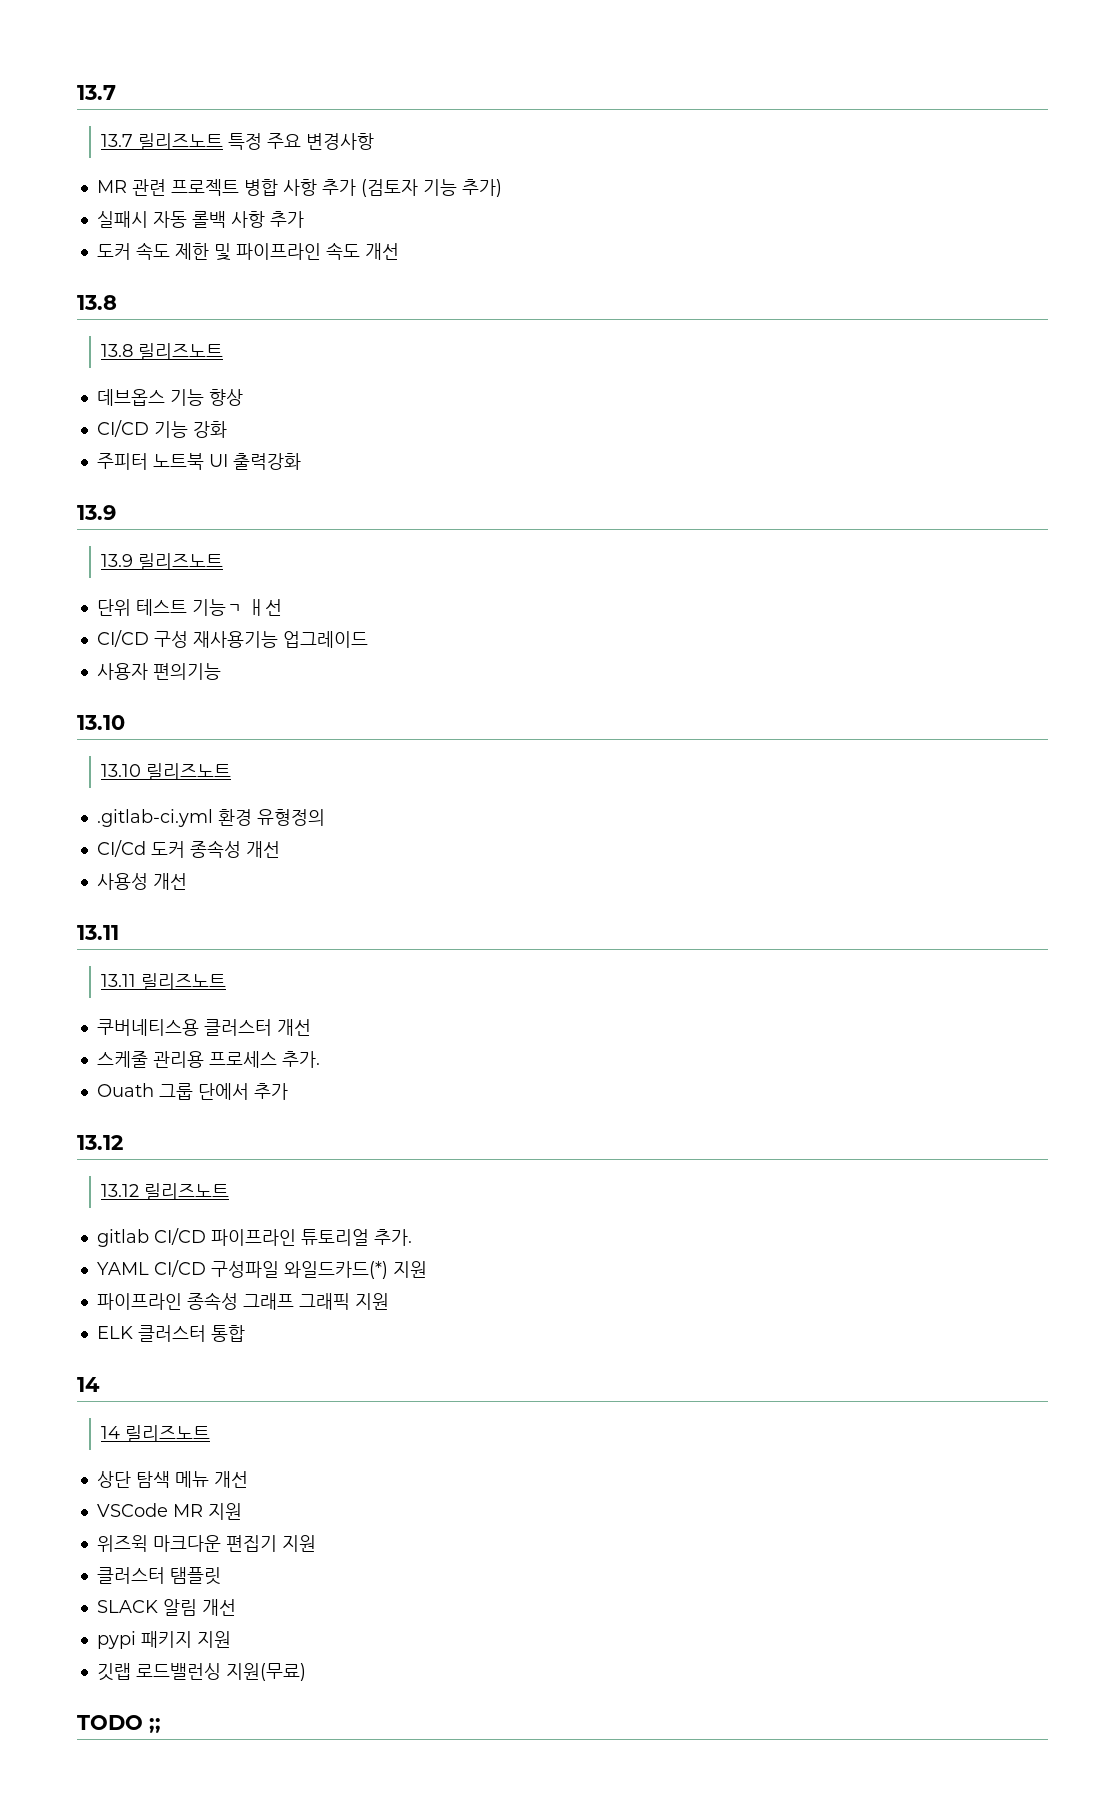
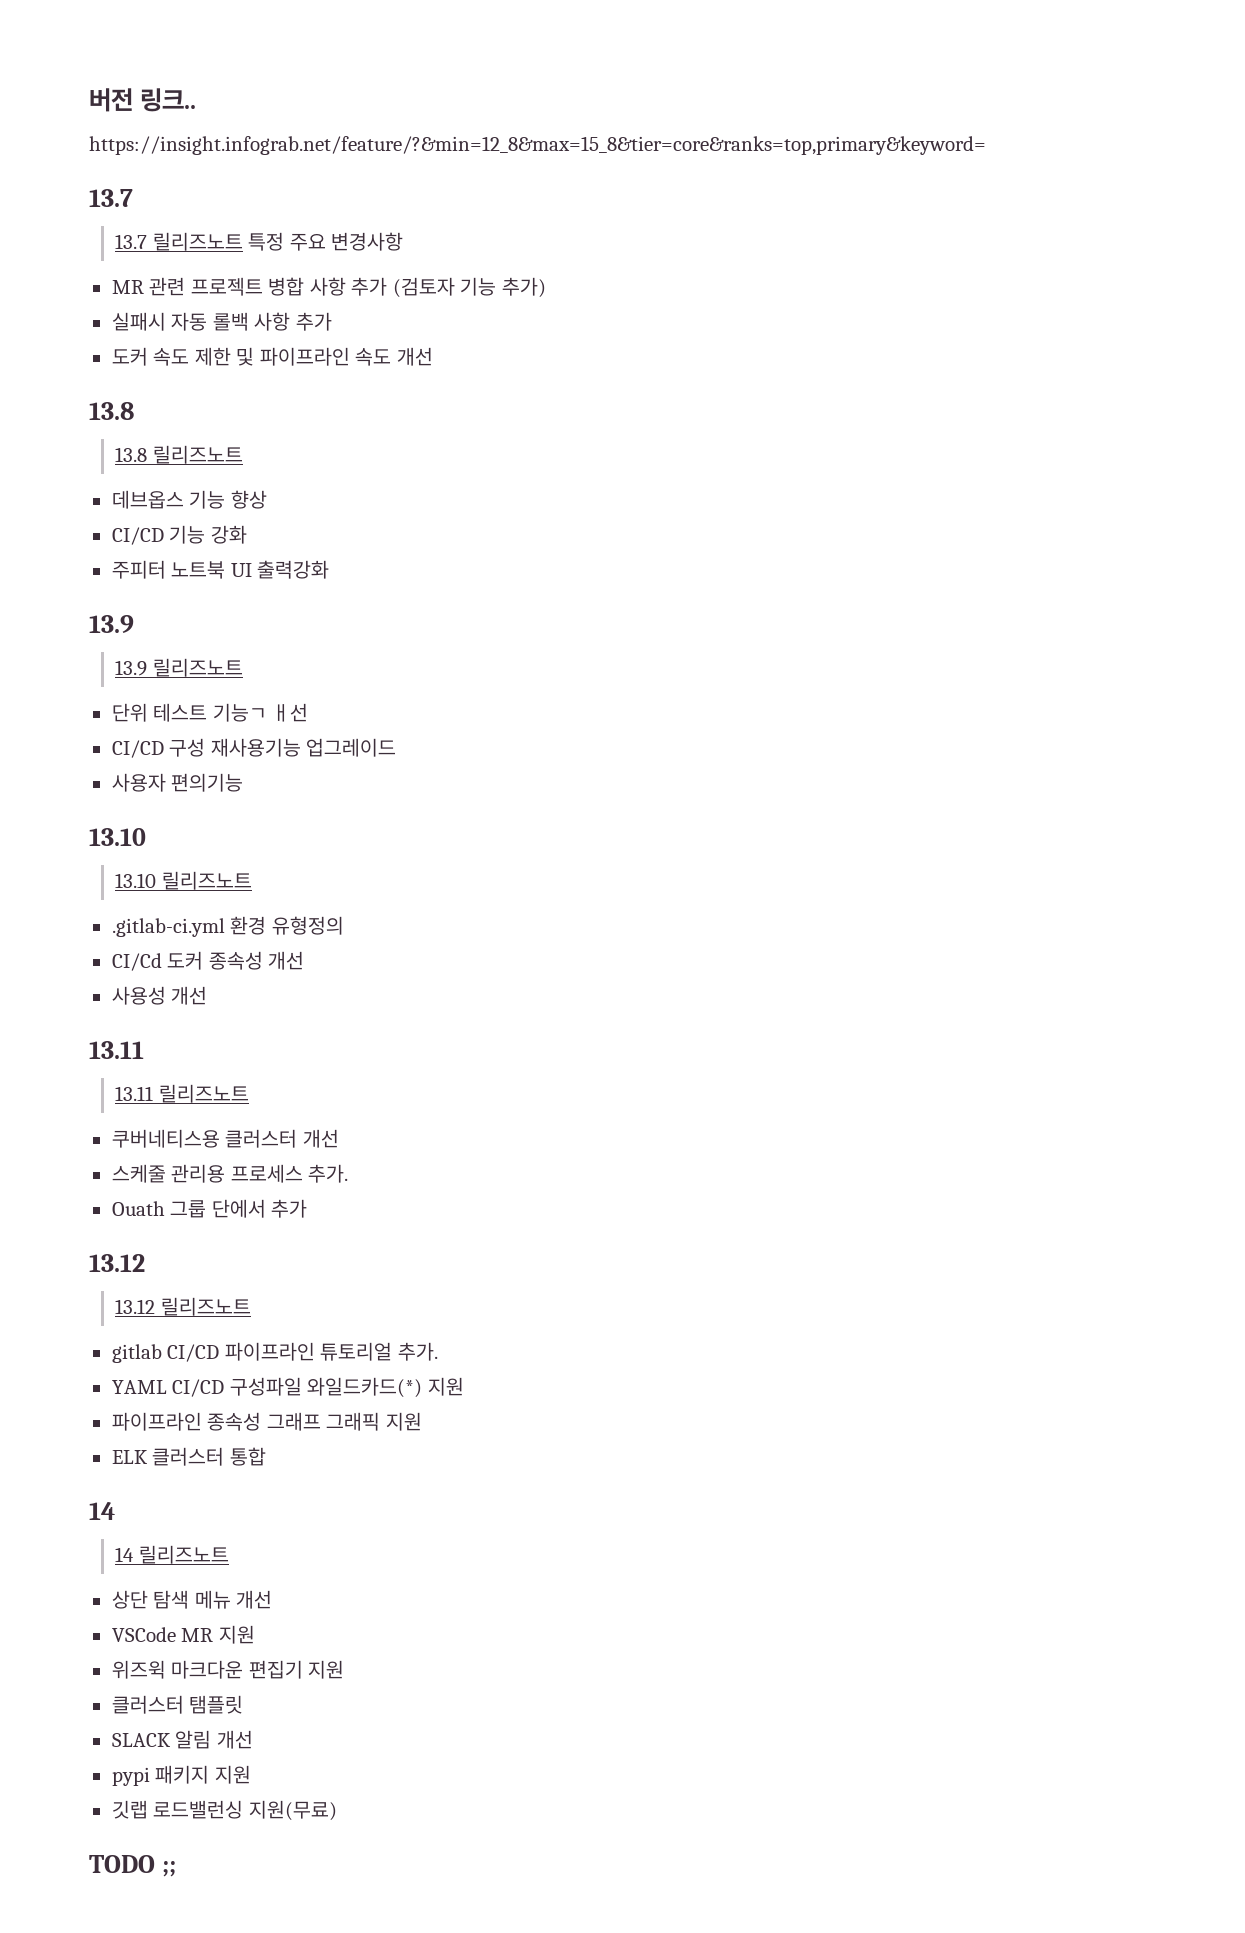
(77, 92) none -> [89,88,197,112] [89,136,986,155] 버전 링크.. // https://insight.infograb.net/feature/?&min=12_8&max=15_8&tier=core&ranks=top,primary&keyword= //

